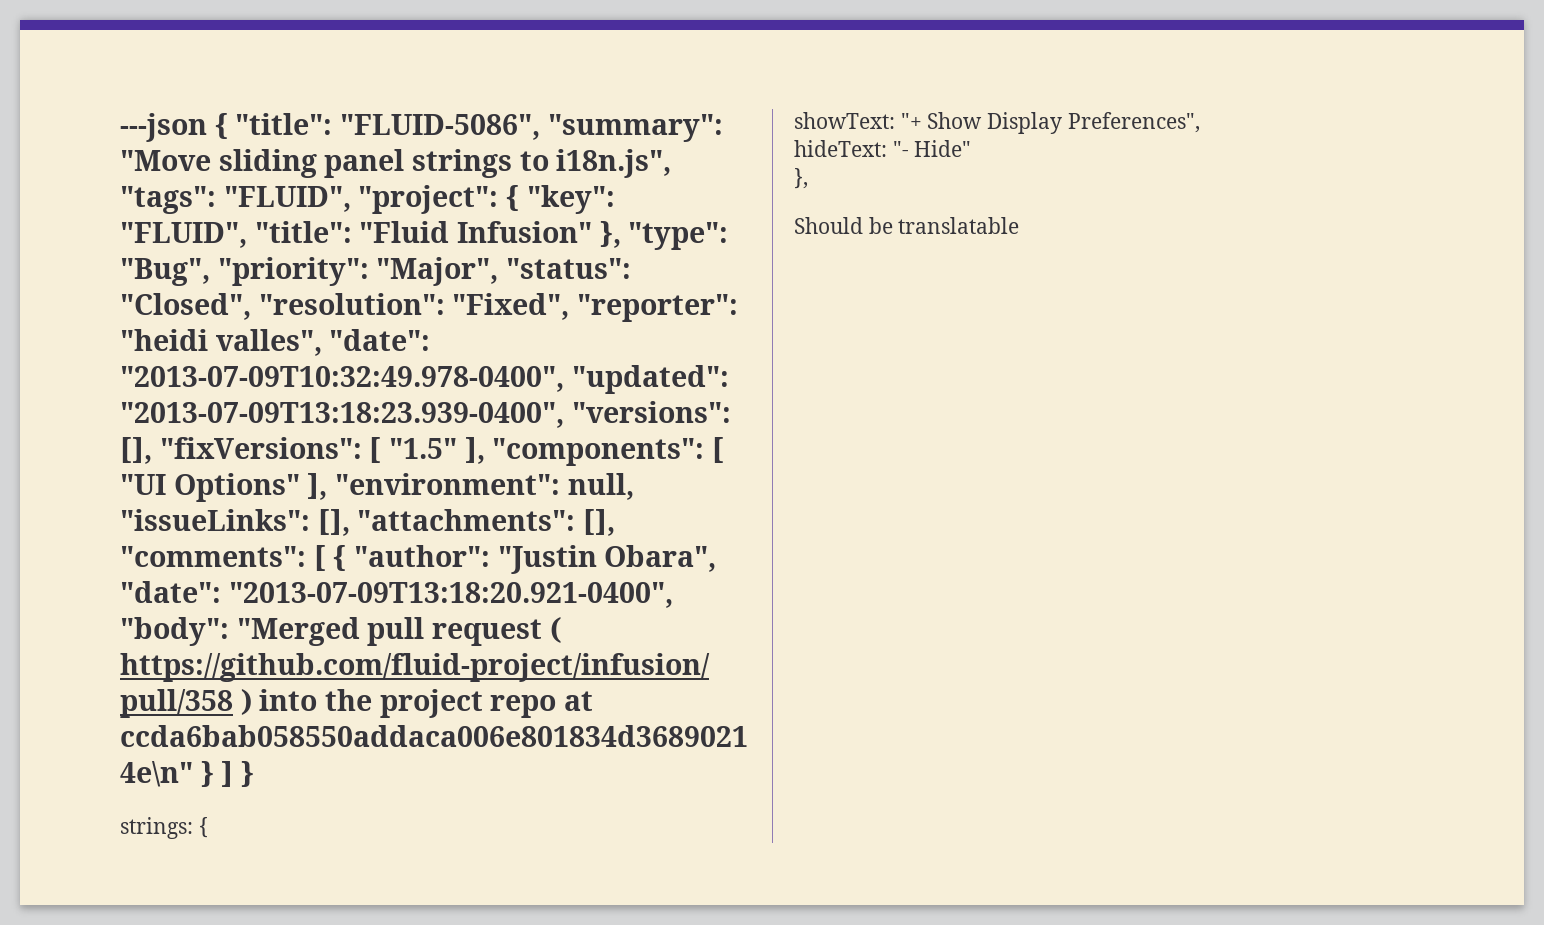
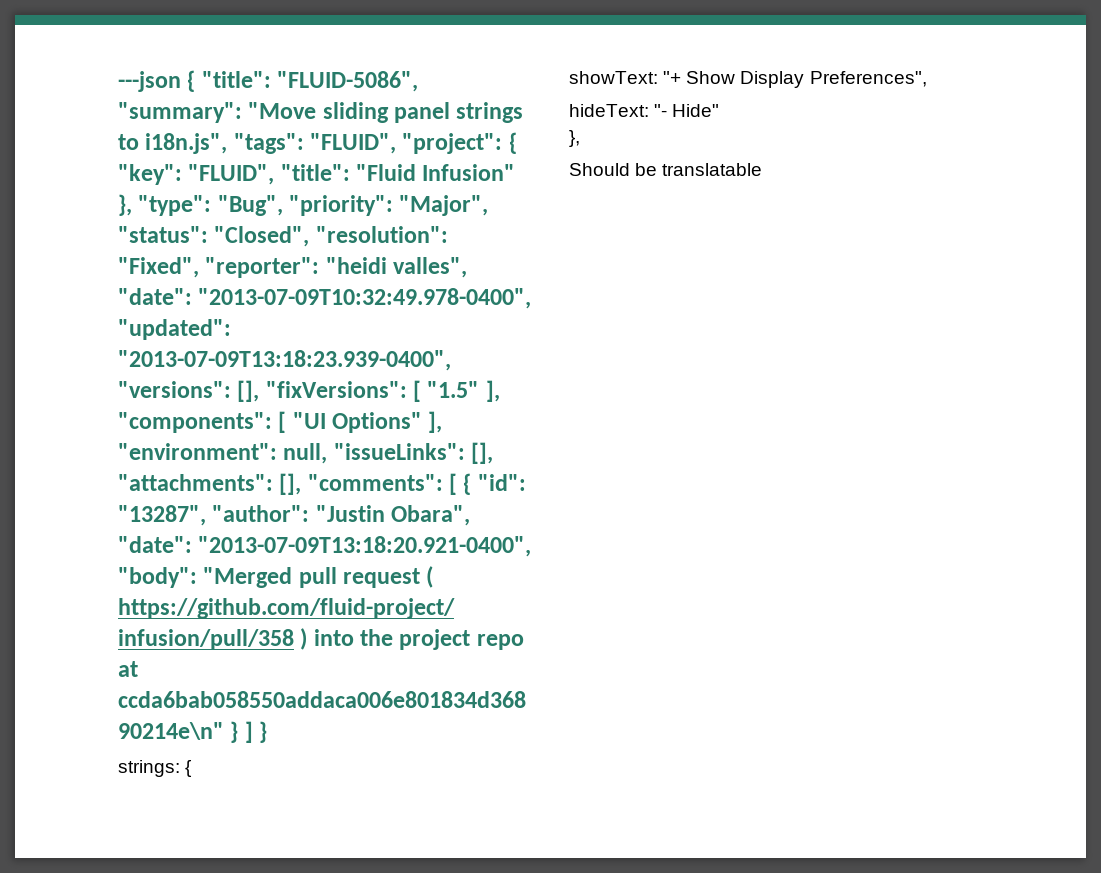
(347, 558) none -> [477,474,526,491] [118,505,206,526] "id": "13287",

